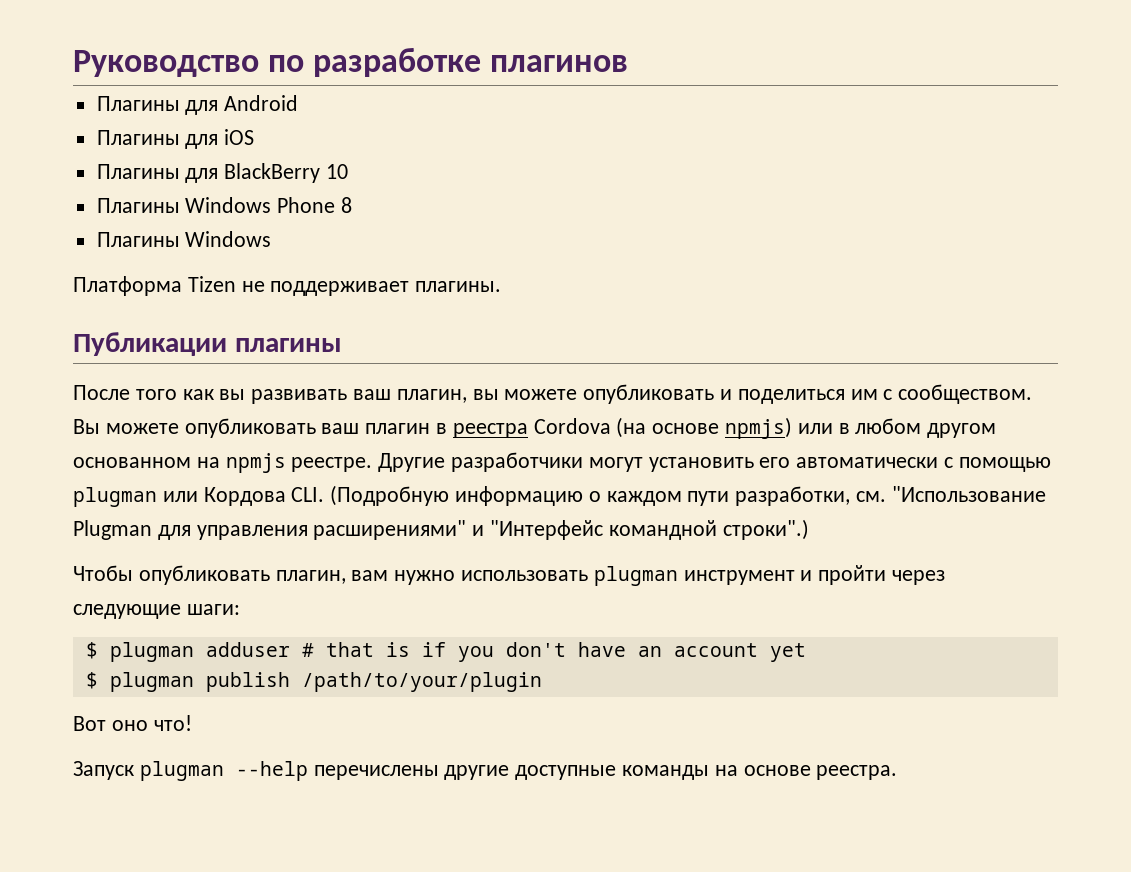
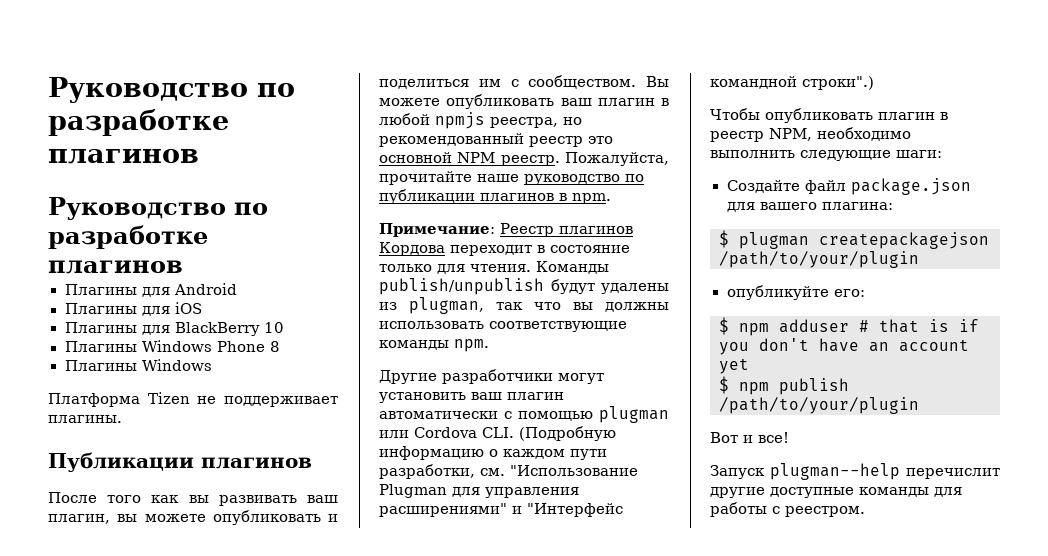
[73,47,629,77] Руководство по разработке плагинов -> [48,77,295,103] [48,109,229,136] [48,148,199,164] [48,197,268,220] [48,225,208,249] [48,260,183,274] Руководство по разработке плагинов // Руководство по разработке плагинов
[234,338,342,352] плагины -> [201,457,312,469] плагинов
[452,417,997,439] [73,453,373,473] реестра Cordova (на основе npmjs) или в любом другом основанном на npmjs реестре. -> [379,112,582,129] [379,133,613,147] [379,152,669,166] [379,171,644,185] [379,189,611,204] [379,223,633,237] [379,242,630,256] [379,261,609,274] [379,278,669,295] [379,297,669,314] [379,321,627,332] [379,339,489,352] любой npmjs реестра, но рекомендованный реестр это основной NPM реестр. Пожалуйста, прочитайте наше руководство по публикации плагинов в npm. // Примечание: Реестр плагинов Кордова переходит в состояние только для чтения. Команды publish/unpublish будут удалены из plugman, так что вы должны использовать соответствующие команды npm. //
[759,457,791,468] его -> [471,392,564,400] ваш плагин
[203,487,286,506] Кордова -> [414,427,477,438] Cordova
[275,565,946,586] [73,604,240,619] [85,642,194,662] плагин, вам нужно использовать plugman инструмент и пройти через следующие шаги: // $ plugman -> [878,112,948,120] [710,127,911,142] [710,150,942,161] [726,178,971,195] [726,202,893,212] [719,230,989,249] [719,251,919,268] [726,285,865,300] [719,317,769,336] плагин в реестр NPM, необходимо выполнить следующие шаги: // Создайте файл package.json для вашего плагина: // $ plugman createpackagejson /path/to/your/plugin // опубликуйте его: // $ npm
[109,672,194,692] plugman -> [739,382,769,395] npm
[111,715,192,731] оно что! -> [743,432,789,443] и все!
[139,761,898,781] plugman --help перечислены другие доступные команды на основе реестра. -> [770,463,1000,480] [710,487,962,498] [710,502,865,517] plugman--help перечислит другие доступные команды для работы с реестром.

